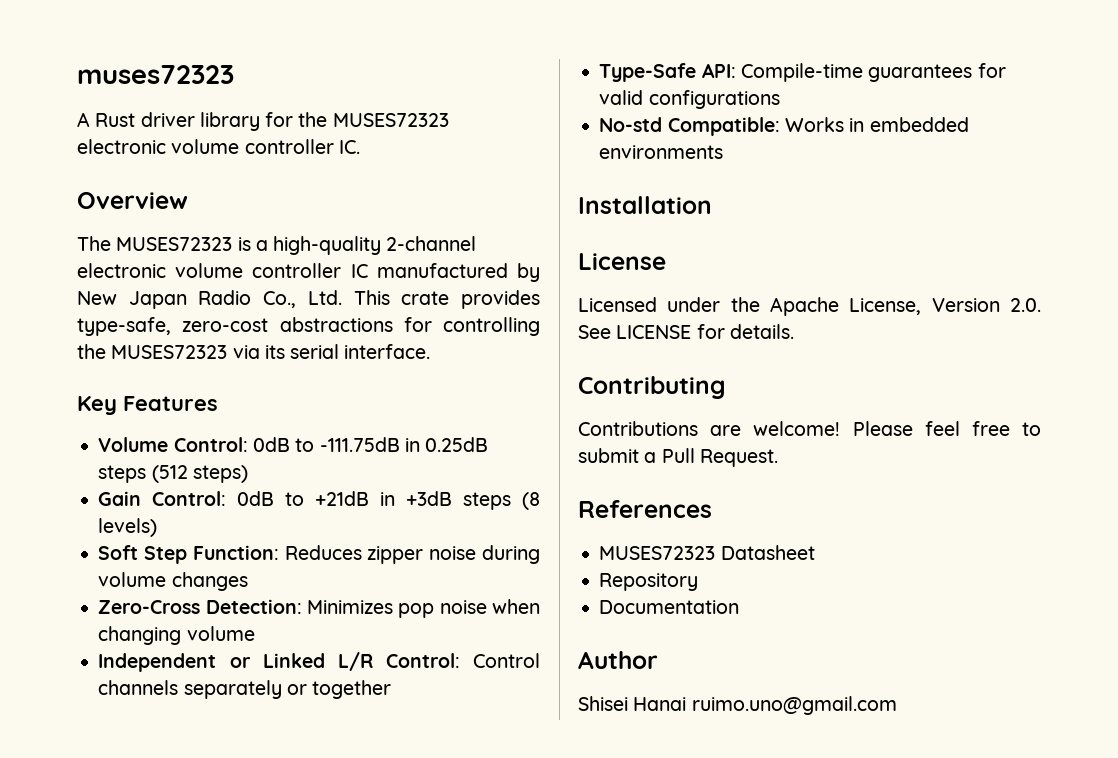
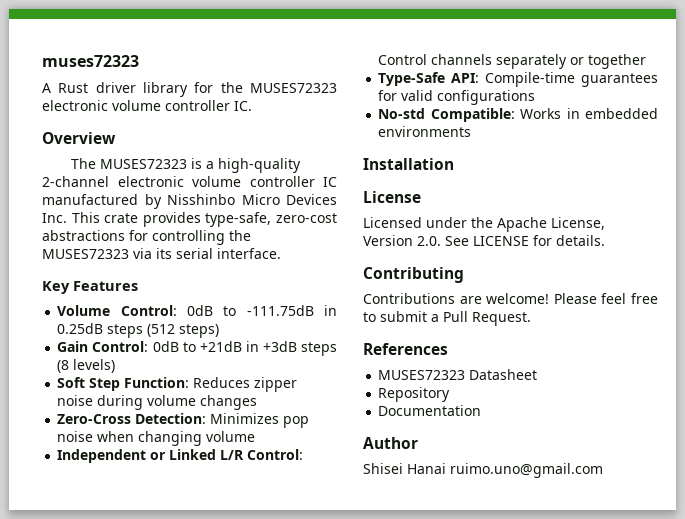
[77,290,342,309] New Japan Radio Co., Ltd. -> [167,194,337,205] [42,213,67,223] Nisshinbo Micro Devices Inc.

